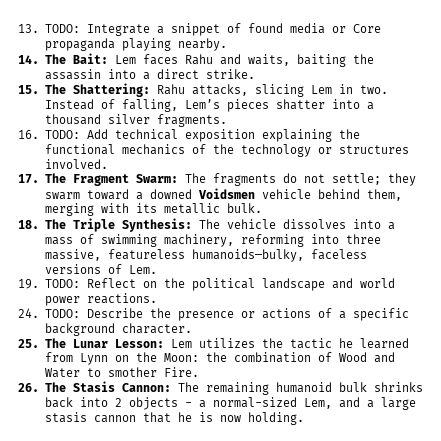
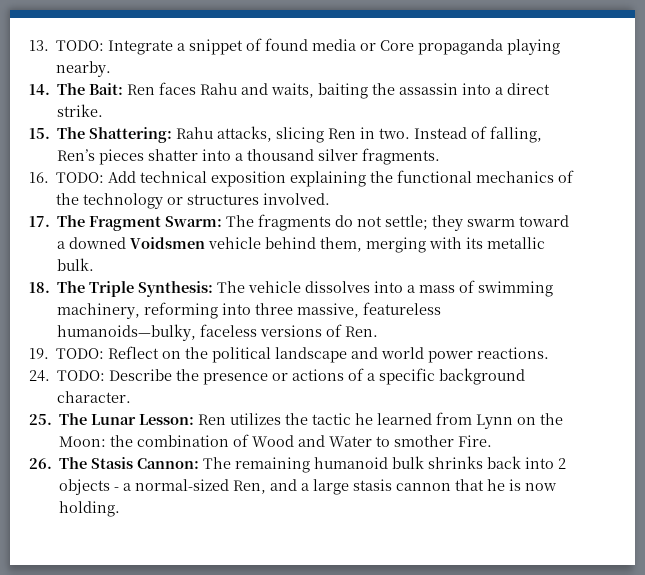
[114,55,136,64] Lem -> [127,84,156,95] Ren
[310,85,332,94] Lem -> [328,128,357,139] Ren
[184,99,220,109] Lem’s -> [57,149,96,161] Ren’s
[128,265,157,274] Lem. -> [345,326,379,337] Ren.
[170,339,192,348] Lem -> [198,414,227,425] Ren
[303,398,332,409] Lem, -> [233,480,267,494] Ren,

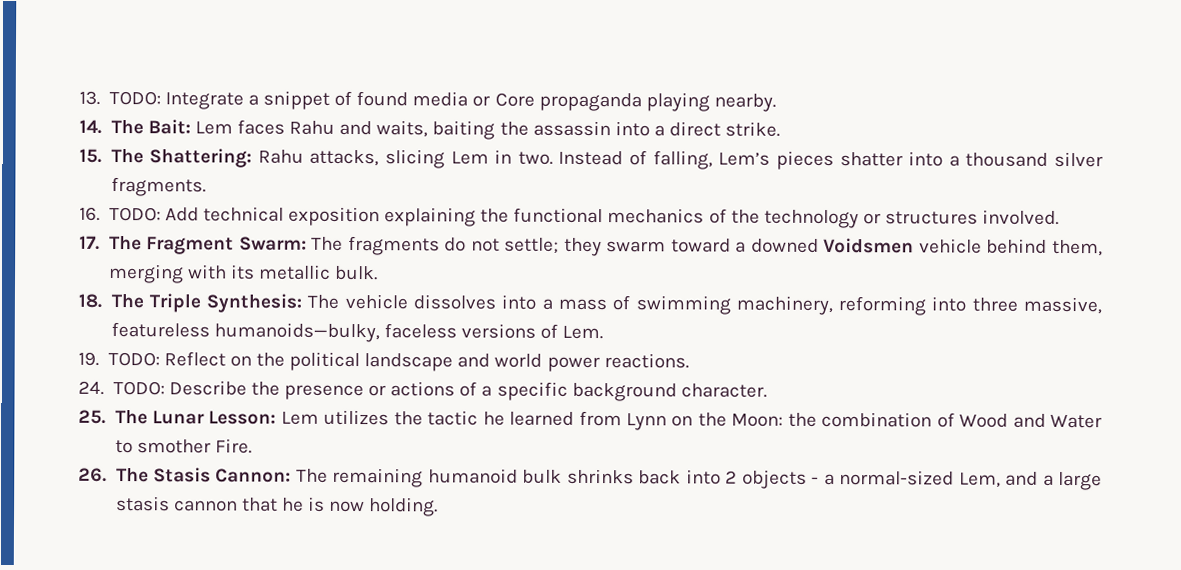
[127,84,156,95] Ren -> [194,121,233,135] Lem
[328,128,357,139] Ren -> [450,151,489,165] Lem
[57,149,96,161] Ren’s -> [718,152,771,166] Lem’s
[345,326,379,337] Ren. -> [562,325,604,340] Lem.
[198,414,227,425] Ren -> [280,411,319,425] Lem
[233,480,267,494] Ren, -> [958,472,1001,488] Lem,

